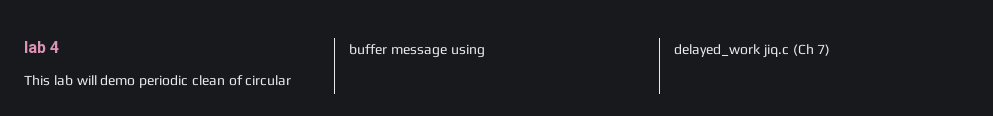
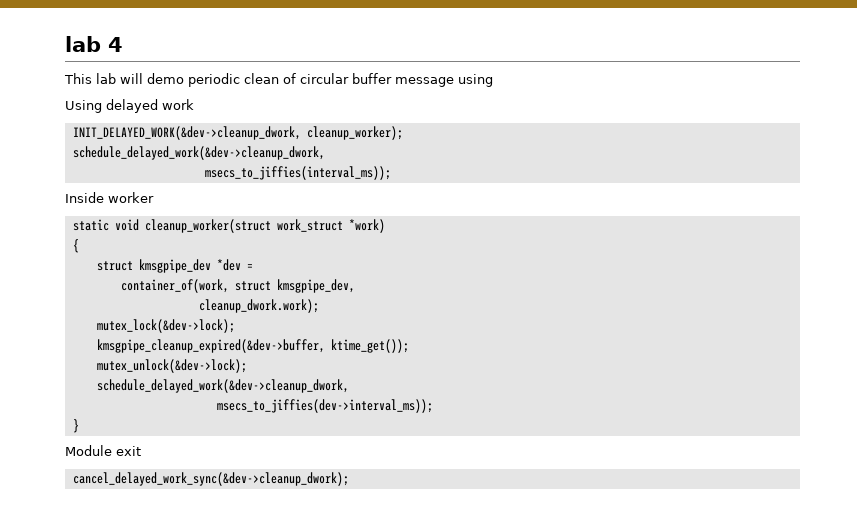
[674,44,831,58] delayed_work jiq.c (Ch 7) -> [65,99,194,113] [72,126,403,140] [72,146,325,160] [204,166,391,180] [65,192,154,203] [72,219,385,233] [72,239,79,253] [96,259,253,273] [120,279,355,293] [198,299,319,313] [96,319,235,333] [96,339,409,353] [96,359,247,373] [96,379,349,393] [216,399,433,413] [72,419,79,433] [65,445,141,456] [72,472,349,486] Using delayed work // INIT_DELAYED_WORK(&dev->cleanup_dwork, cleanup_worker); // schedule_delayed_work(&dev->cleanup_dwork, // msecs_to_jiffies(interval_ms)); // Inside worker // static void cleanup_worker(struct work_struct *work) // { // struct kmsgpipe_dev *dev = // container_of(work, struct kmsgpipe_dev, // cleanup_dwork.work); // mutex_lock(&dev->lock); // kmsgpipe_cleanup_expired(&dev->buffer, ktime_get()); // mutex_unlock(&dev->lock); // schedule_delayed_work(&dev->cleanup_dwork, // msecs_to_jiffies(dev->interval_ms)); // } // Module exit // cancel_delayed_work_sync(&dev->cleanup_dwork);

